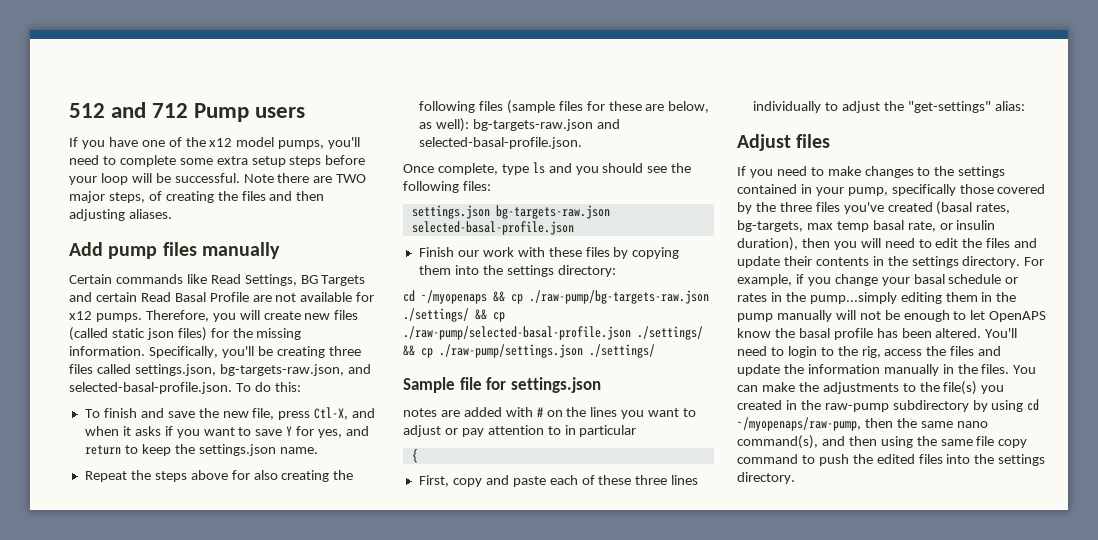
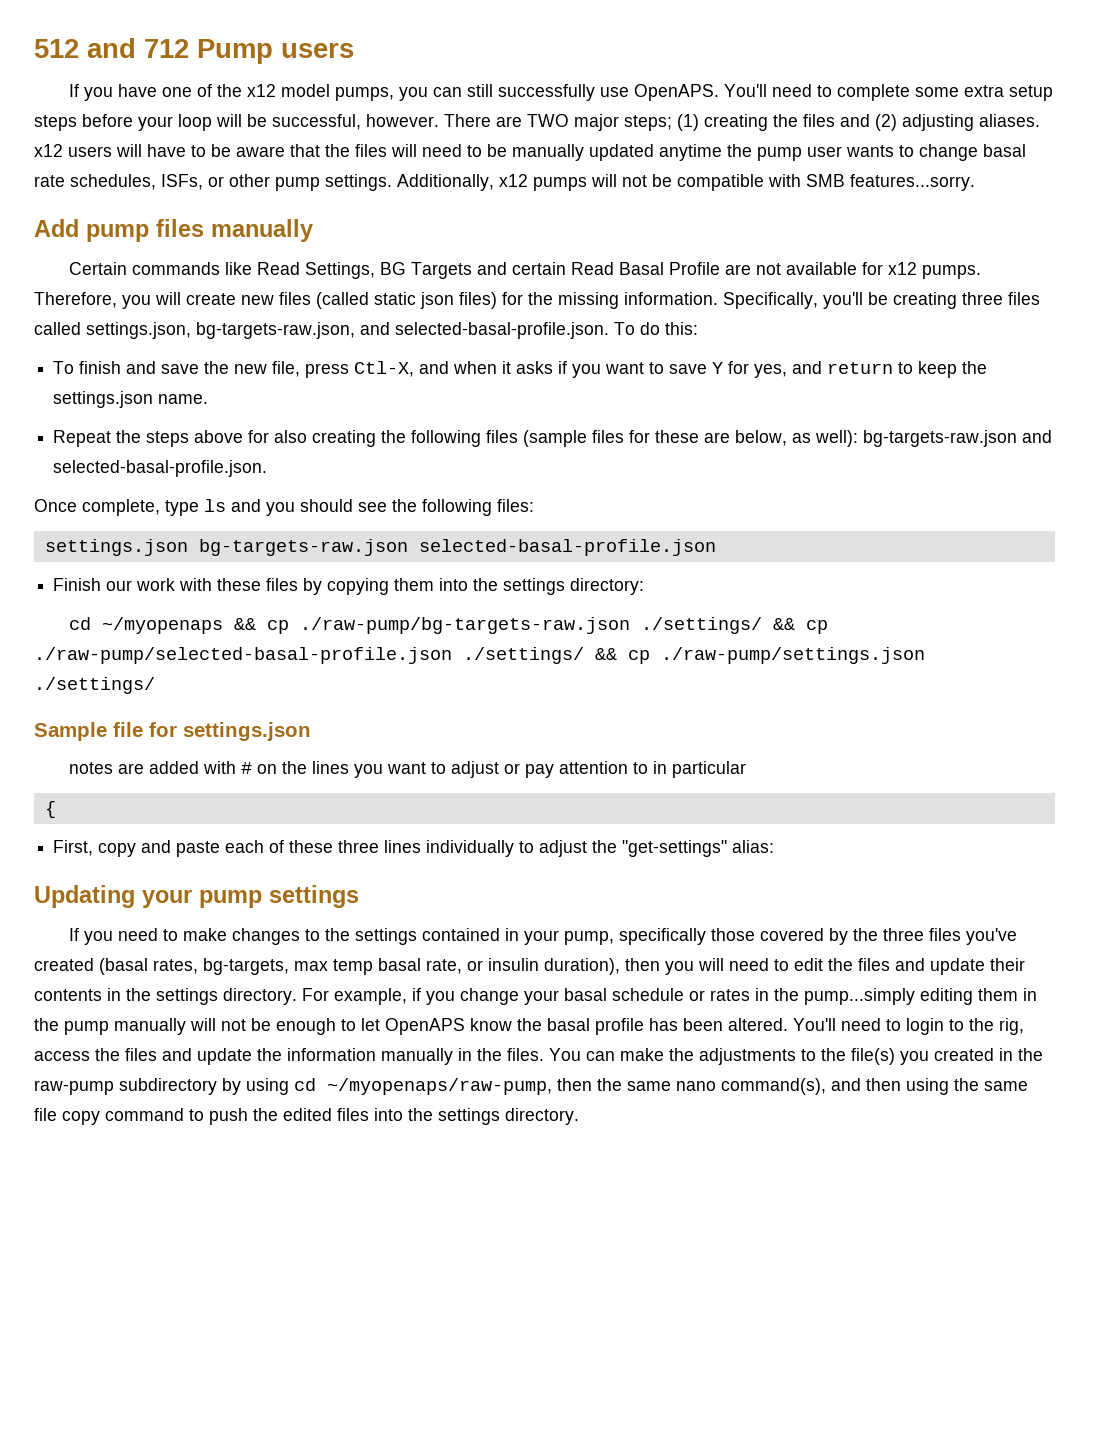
[328,137,361,149] you'll -> [398,84,767,101] you can still successfully use OpenAPS. You'll
[174,173,310,183] successful. Note there -> [272,114,491,130] successful, however. There
[108,191,162,203] steps, of -> [624,114,699,131] steps; (1)
[296,191,325,201] then -> [875,114,897,131] (2)
(172, 214) none -> [34,144,1026,161] [34,174,975,191] x12 users will have to be aware that the files will need to be manually updated anytime the pump user wants to change basal rate schedules, ISFs, or other pump settings. Additionally, x12 pumps will not be compatible with SMB features...sorry.
[737,134,831,151] Adjust files -> [34,885,359,908] Updating your pump settings

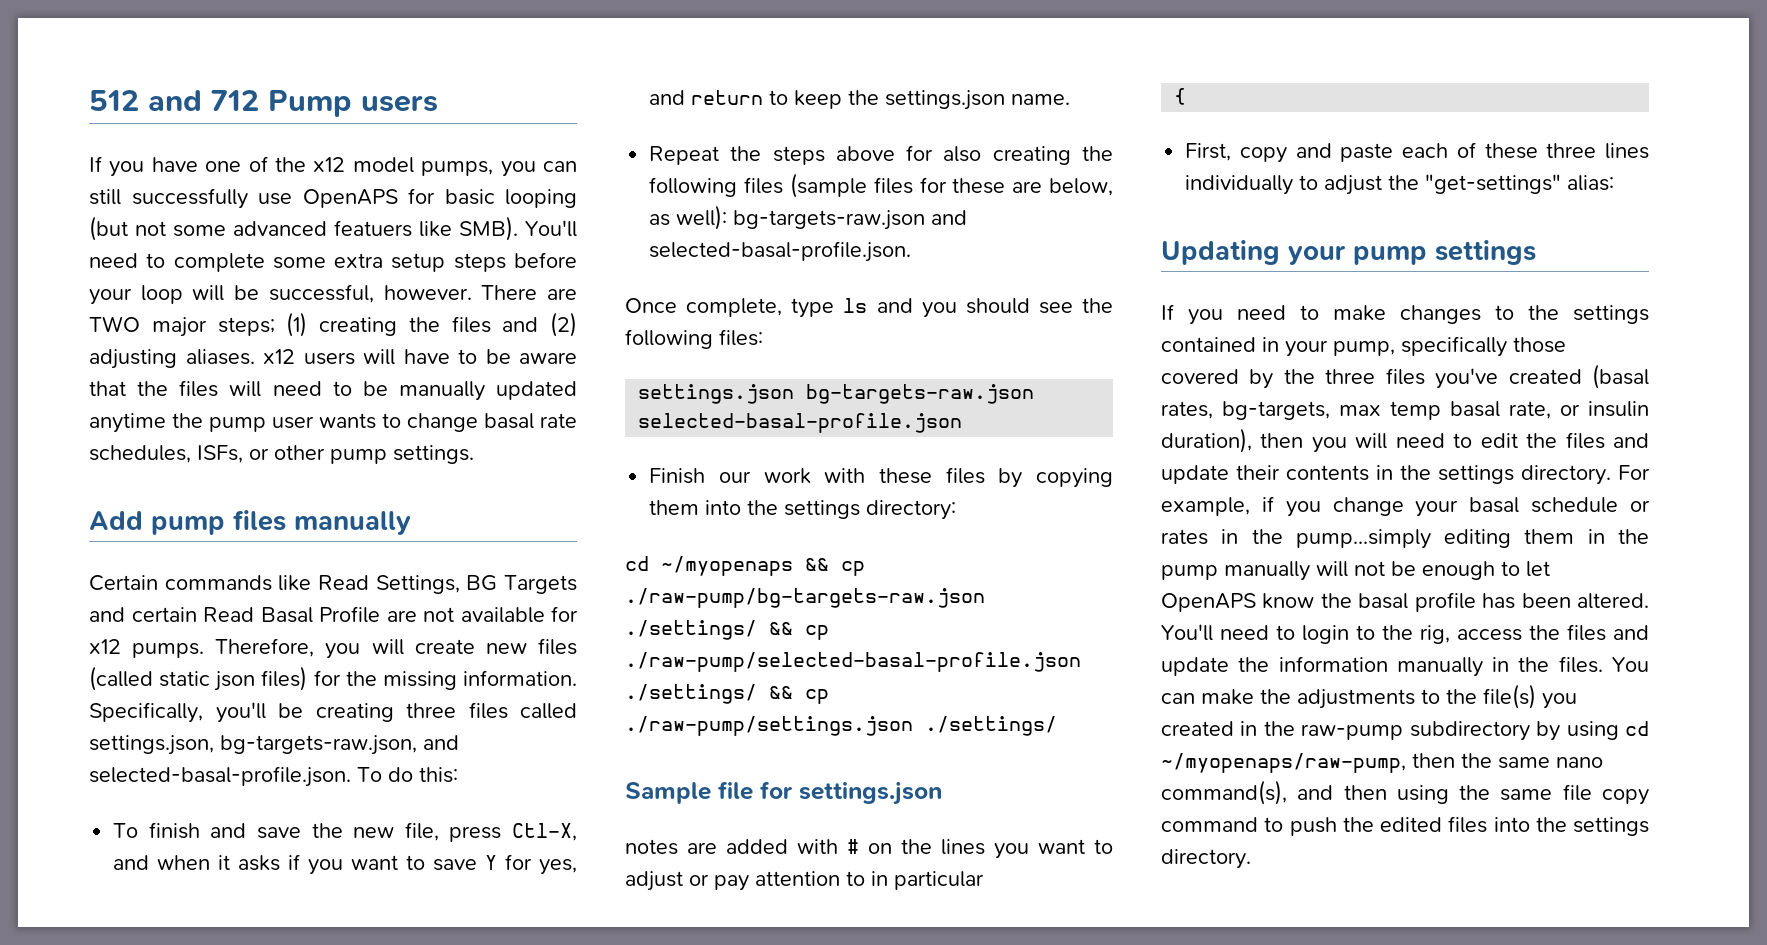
[633,84,719,101] OpenAPS. -> [302,188,577,208] [89,216,518,241] OpenAPS for basic looping (but not some advanced featuers like SMB).
[397,174,975,191] Additionally, x12 pumps will not be compatible with SMB features...sorry. -> (474, 454) none

